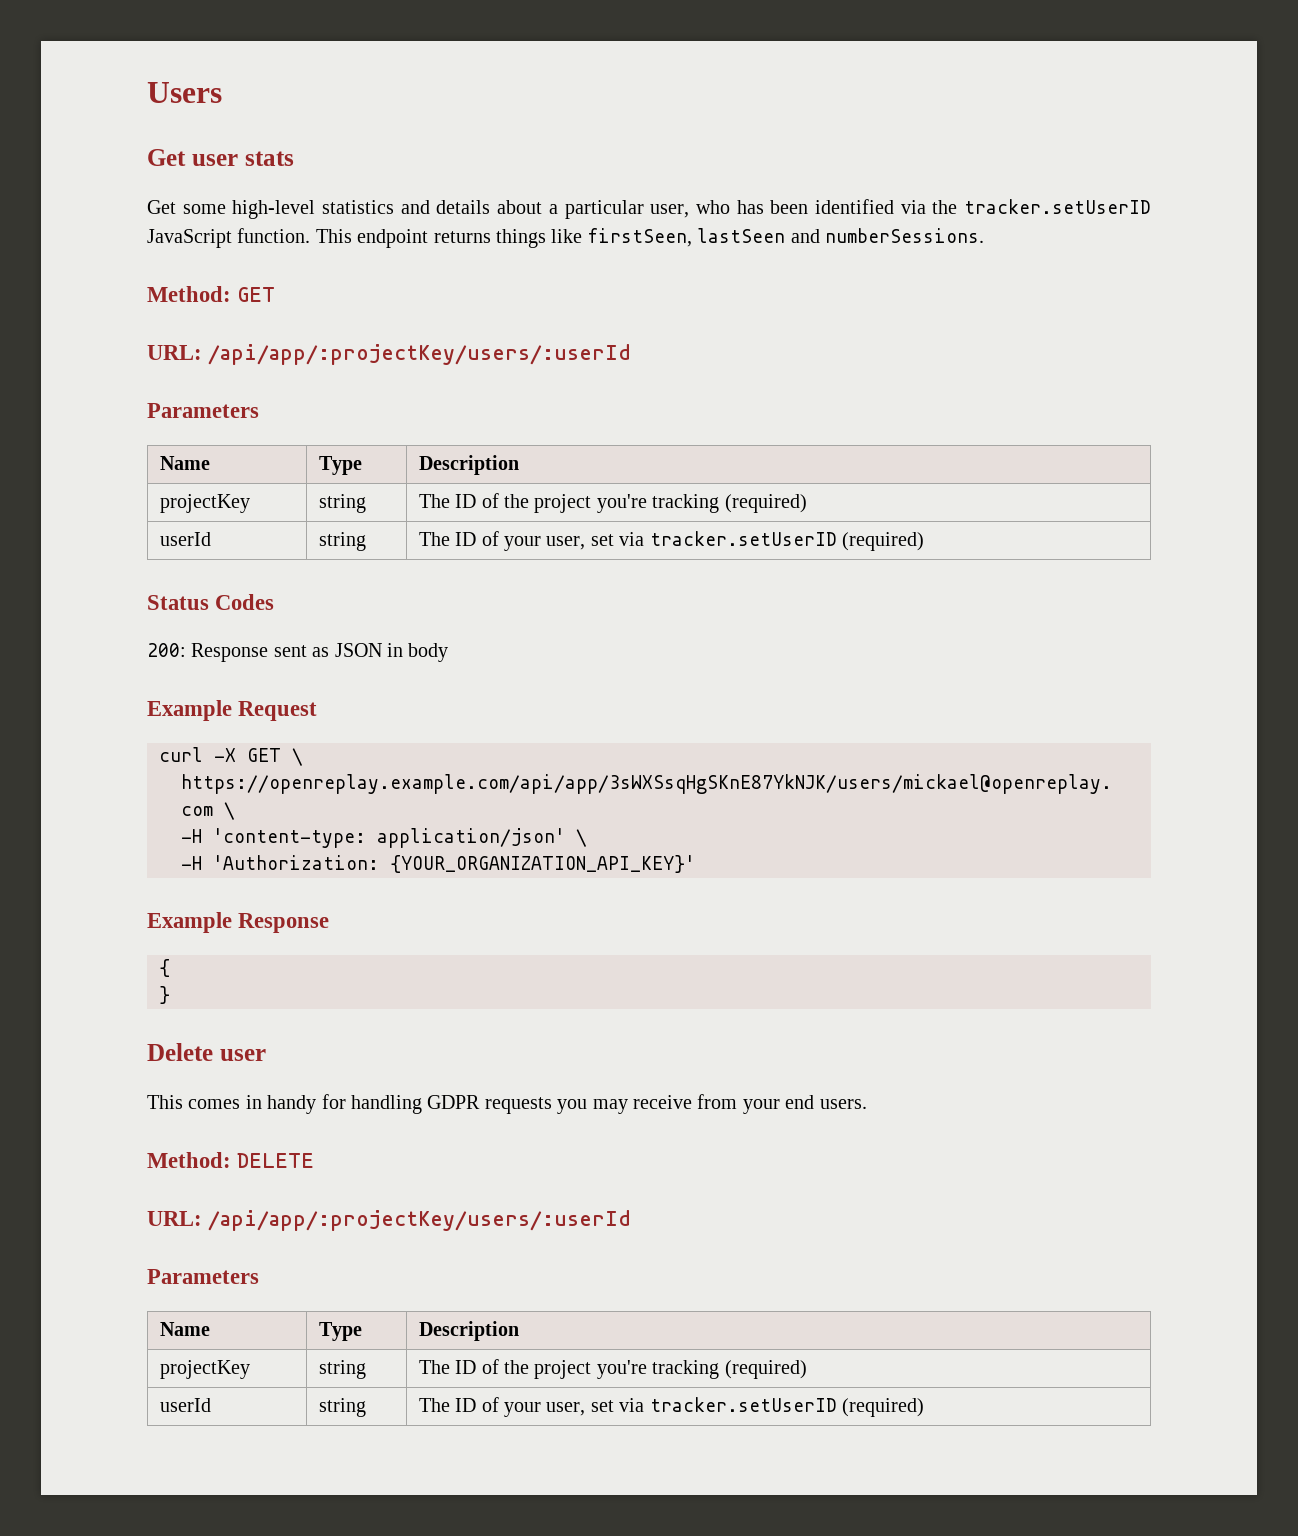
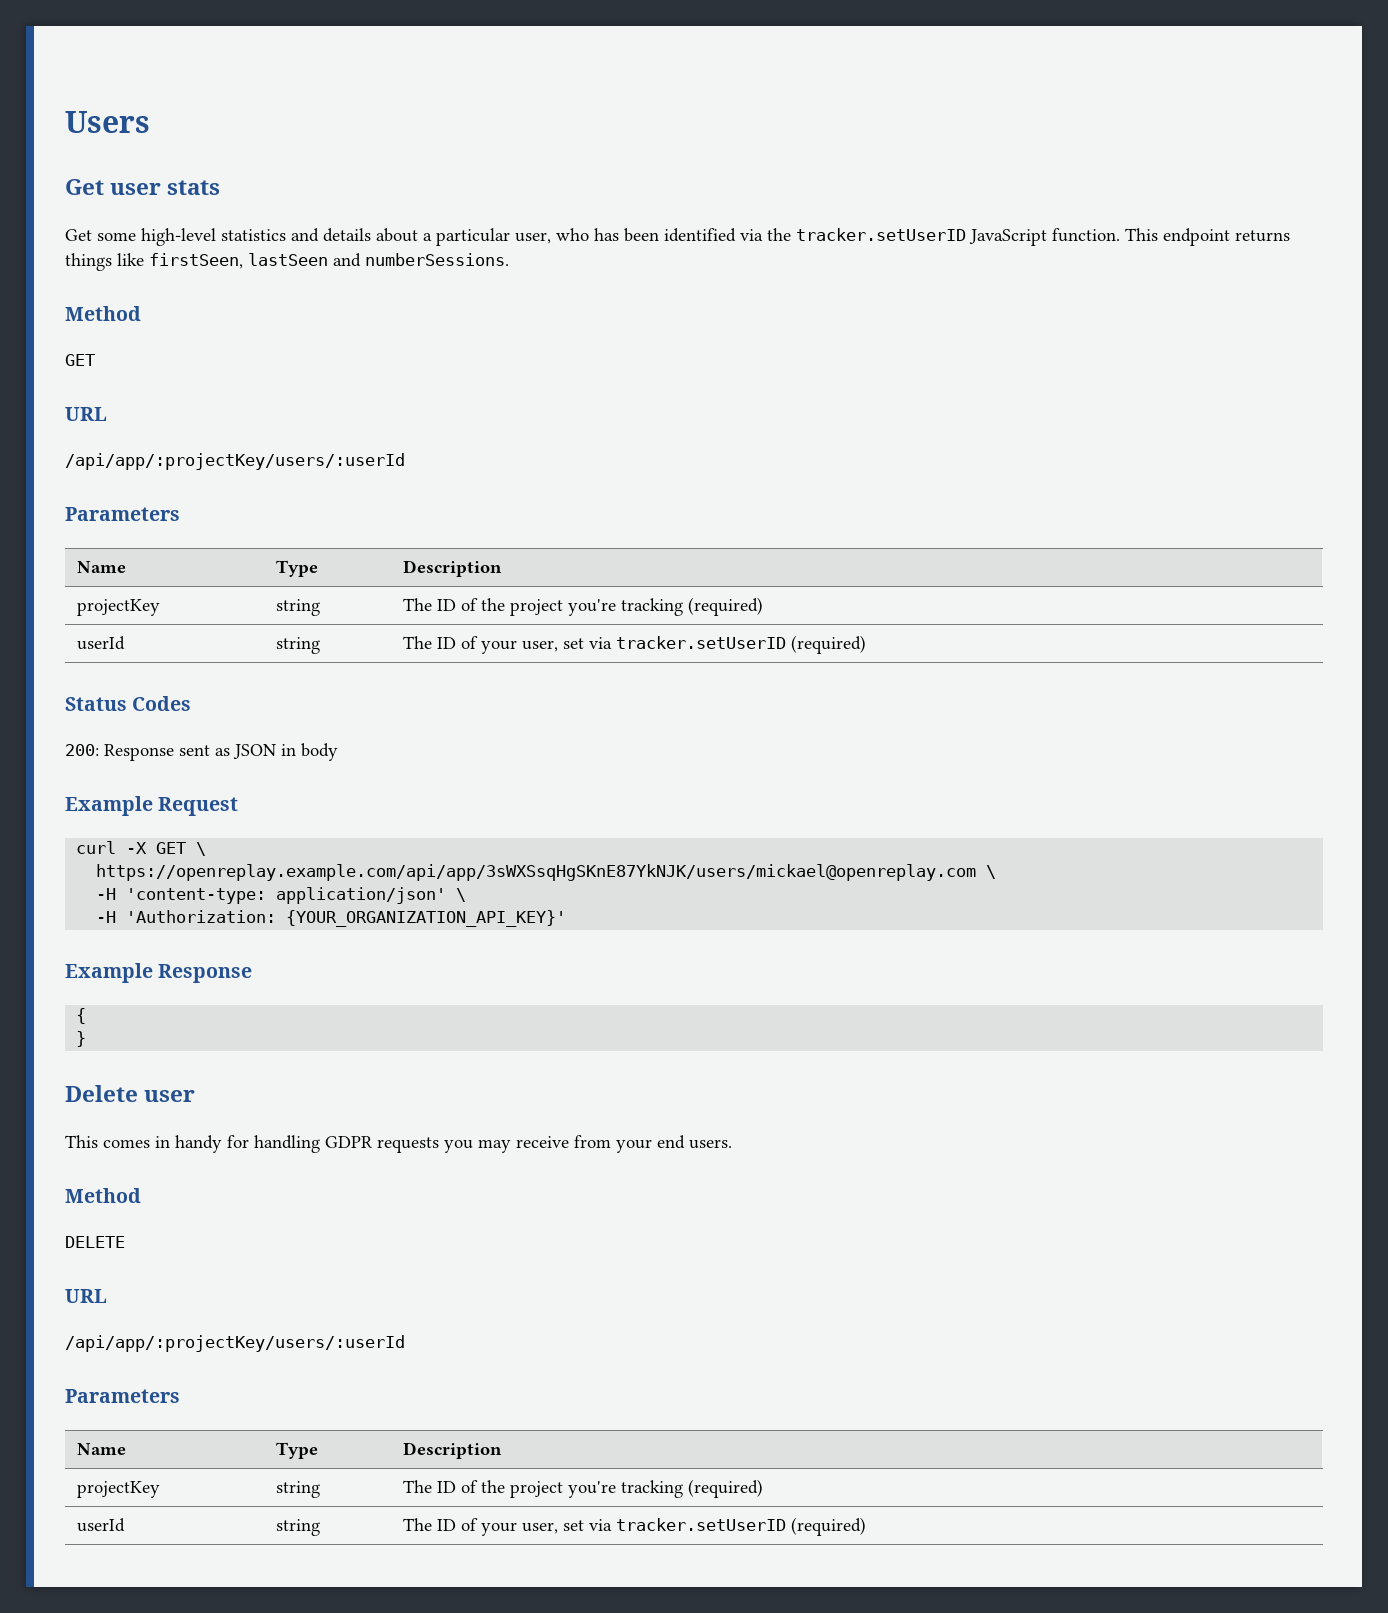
[147,286,231,302] Method: -> [65,306,141,321] Method //
[147,345,202,360] URL: -> [65,407,107,421] URL //
[147,1152,231,1168] Method: -> [65,1188,141,1203] Method //
[147,1211,202,1226] URL: -> [65,1289,107,1303] URL //

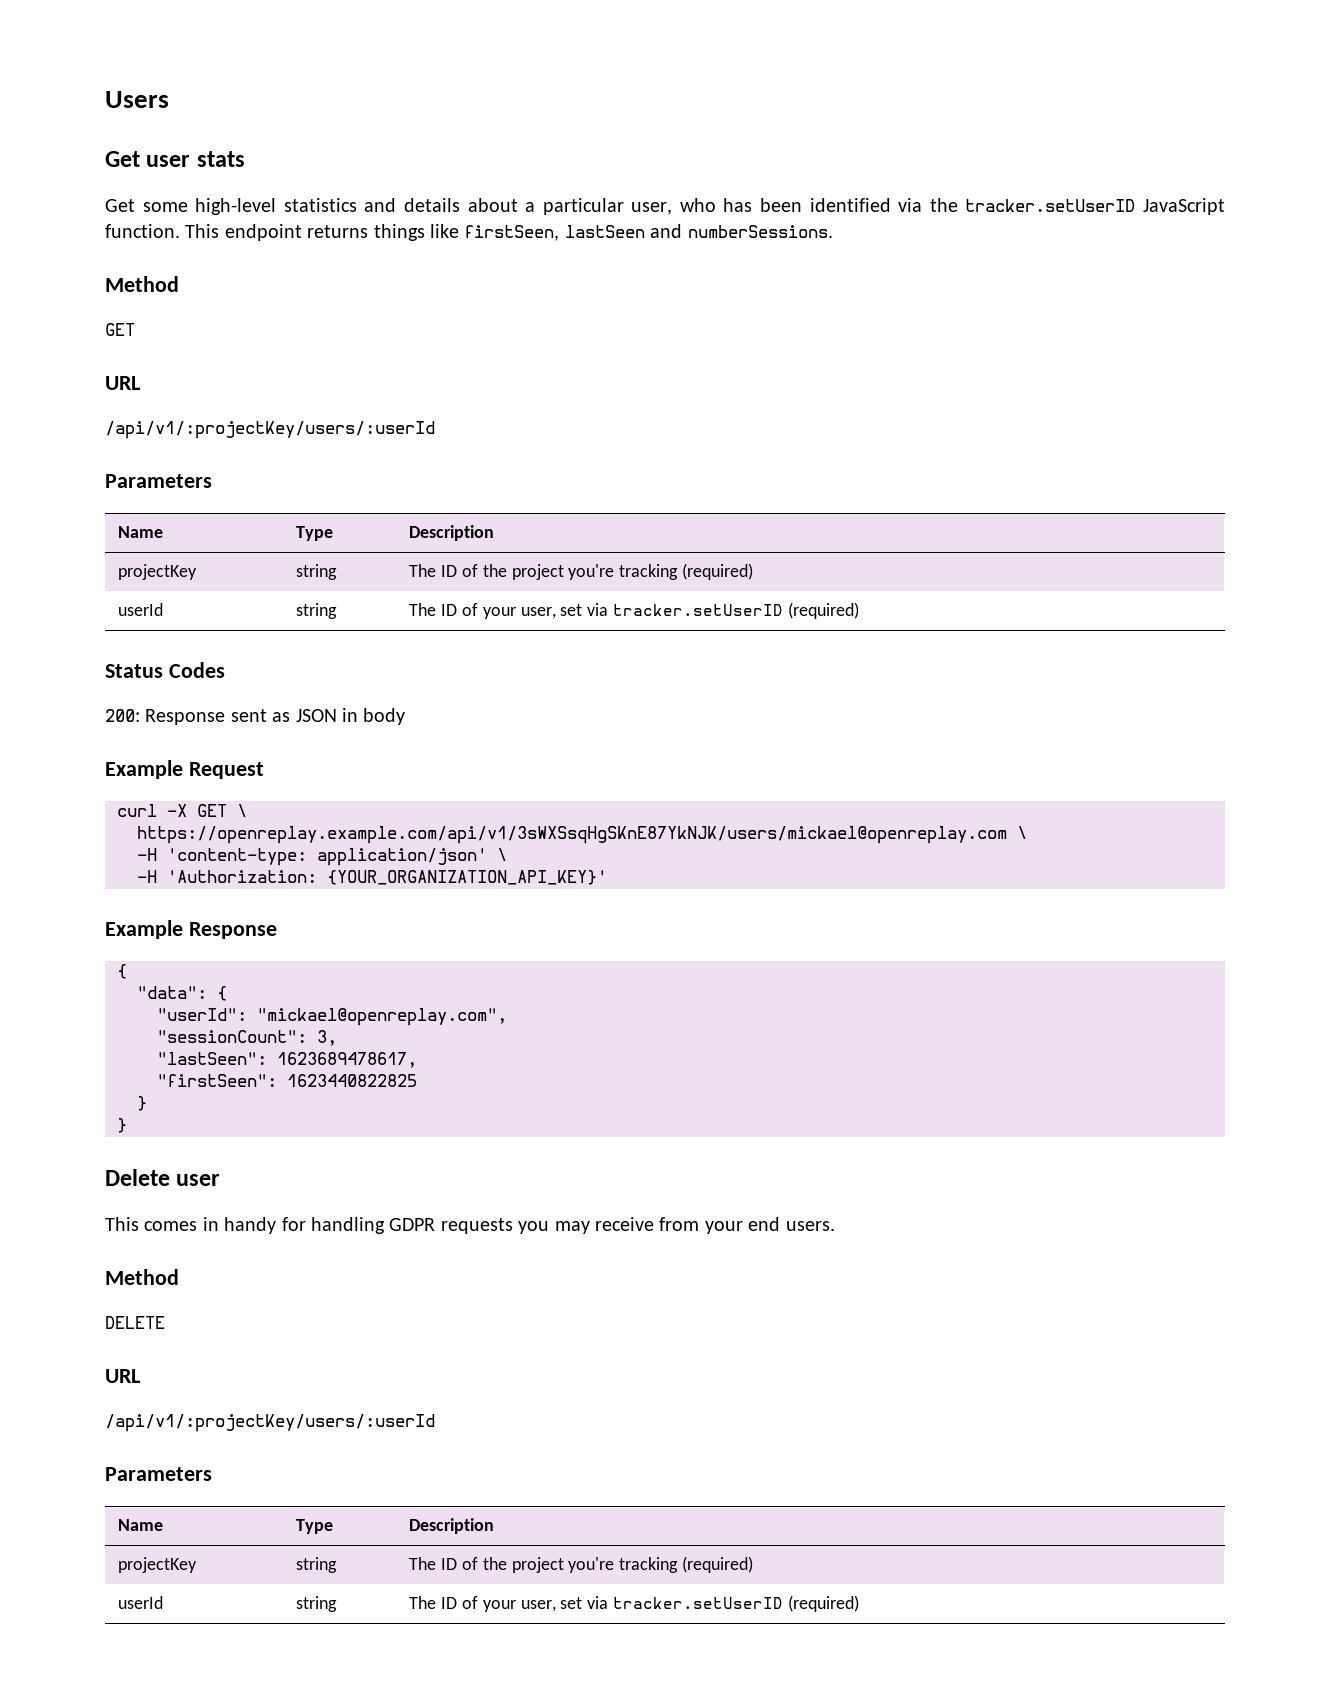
[65,453,405,470] /api/app/:projectKey/users/:userId -> [105,421,435,439] /api/v1/:projectKey/users/:userId
[96,864,977,881] https://openreplay.example.com/api/app/3sWXSsqHgSKnE87YkNJK/users/mickael@openreplay.com -> [137,826,1007,844] https://openreplay.example.com/api/v1/3sWXSsqHgSKnE87YkNJK/users/mickael@openreplay.com
(87, 1016) none -> [137,986,227,1001] [157,1008,507,1026] [157,1030,337,1046] [157,1052,417,1068] [157,1074,417,1087] [137,1096,147,1111] // "data": { // "userId": "mickael@openreplay.com", // "sessionCount": 3, // "lastSeen": 1623689478617, // "firstSeen": 1623440822825 // }
[65,1335,405,1352] /api/app/:projectKey/users/:userId -> [105,1414,435,1432] /api/v1/:projectKey/users/:userId

